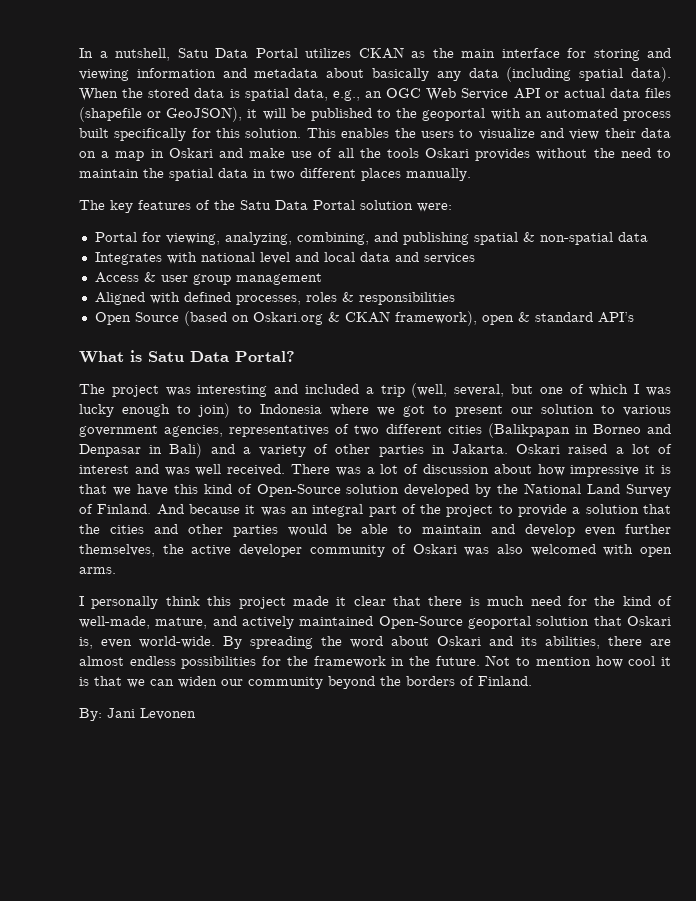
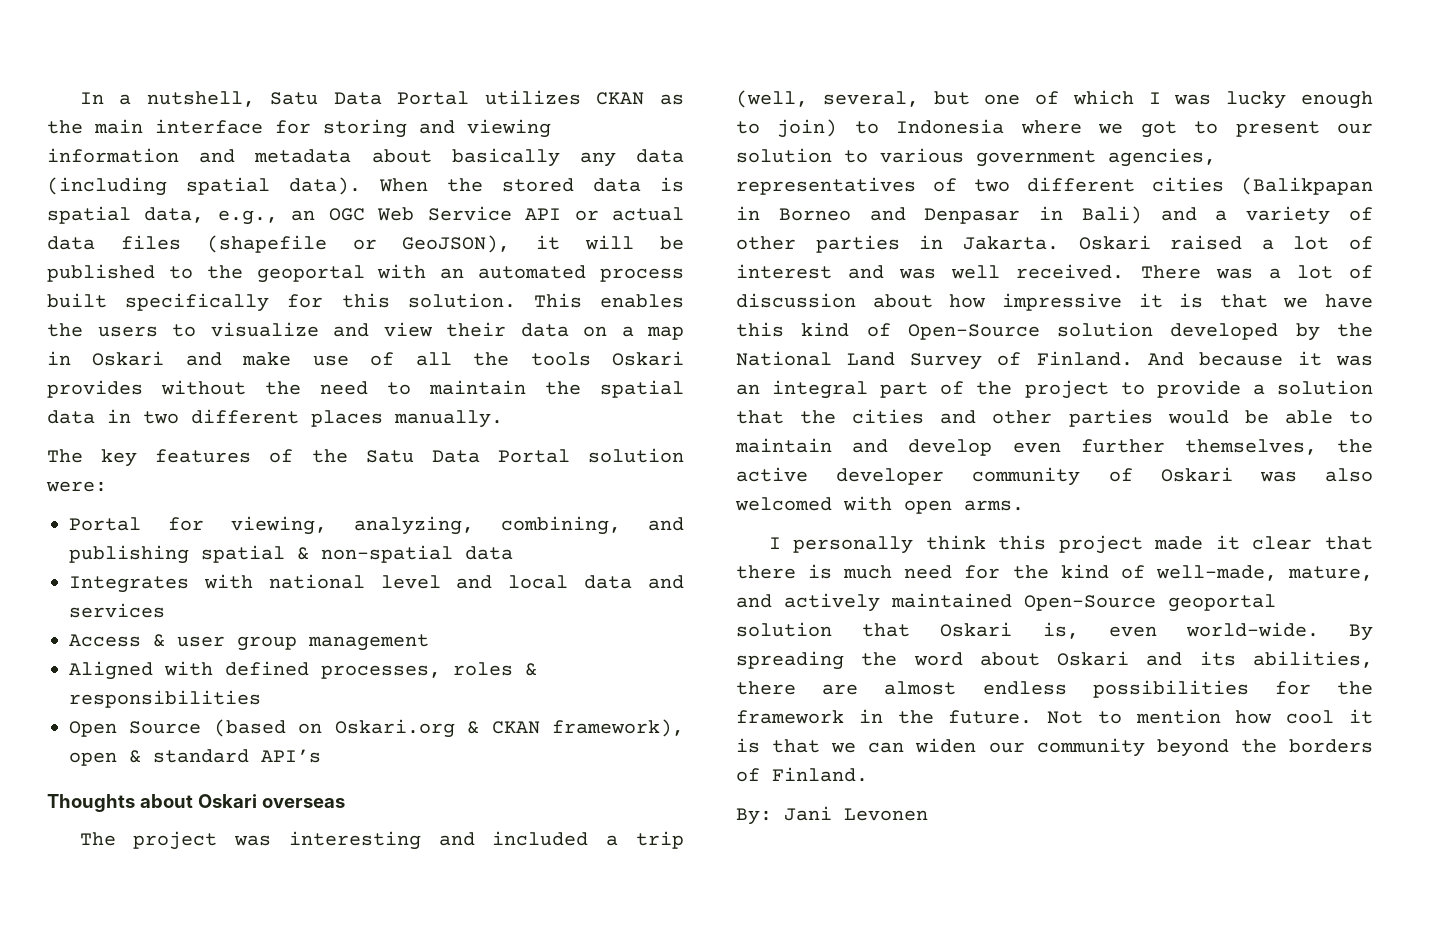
[79,350,295,363] What is Satu Data Portal? -> [47,794,345,812] Thoughts about Oskari overseas

